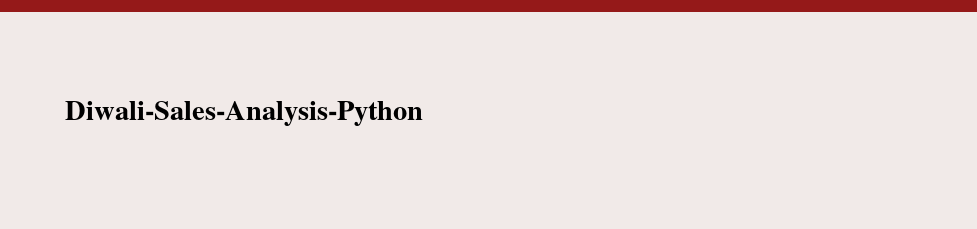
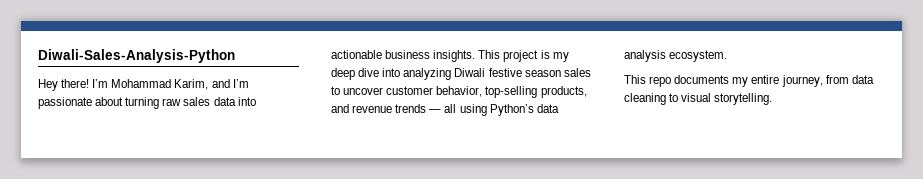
(423, 113) none -> [38,79,249,91] [38,97,256,109] [331,50,569,62] [331,68,591,80] [331,86,587,98] [331,104,559,116] [624,50,728,62] [624,75,874,87] [624,93,773,105] // Hey there! I’m Mohammad Karim, and I’m passionate about turning raw sales data into actionable business insights. This project is my deep dive into analyzing Diwali festive season sales to uncover customer behavior, top-selling products, and revenue trends — all using Python’s data analysis ecosystem. // This repo documents my entire journey, from data cleaning to visual storytelling.

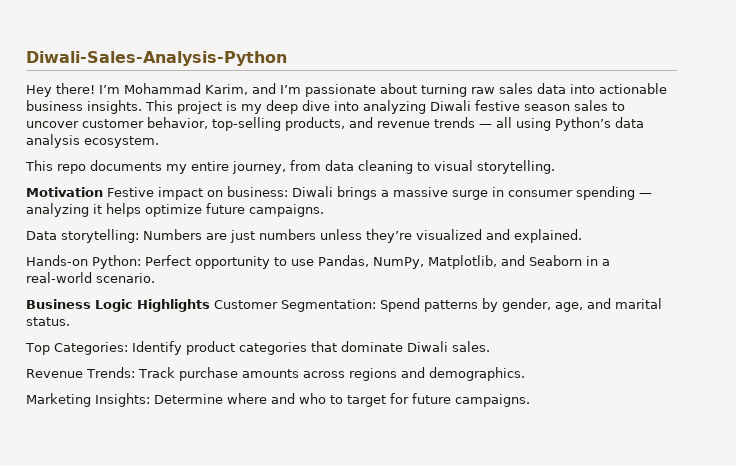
(773, 99) none -> [26,186,652,200] [26,203,324,217] [26,229,582,243] [26,255,610,269] [26,272,155,283] [26,298,662,312] [26,317,70,326] [25,341,490,355] [26,367,525,381] [26,393,530,407] // Motivation Festive impact on business: Diwali brings a massive surge in consumer spending — analyzing it helps optimize future campaigns. // Data storytelling: Numbers are just numbers unless they’re visualized and explained. // Hands-on Python: Perfect opportunity to use Pandas, NumPy, Matplotlib, and Seaborn in a real-world scenario. // Business Logic Highlights Customer Segmentation: Spend patterns by gender, age, and marital status. // Top Categories: Identify product categories that dominate Diwali sales. // Revenue Trends: Track purchase amounts across regions and demographics. // Marketing Insights: Determine where and who to target for future campaigns.

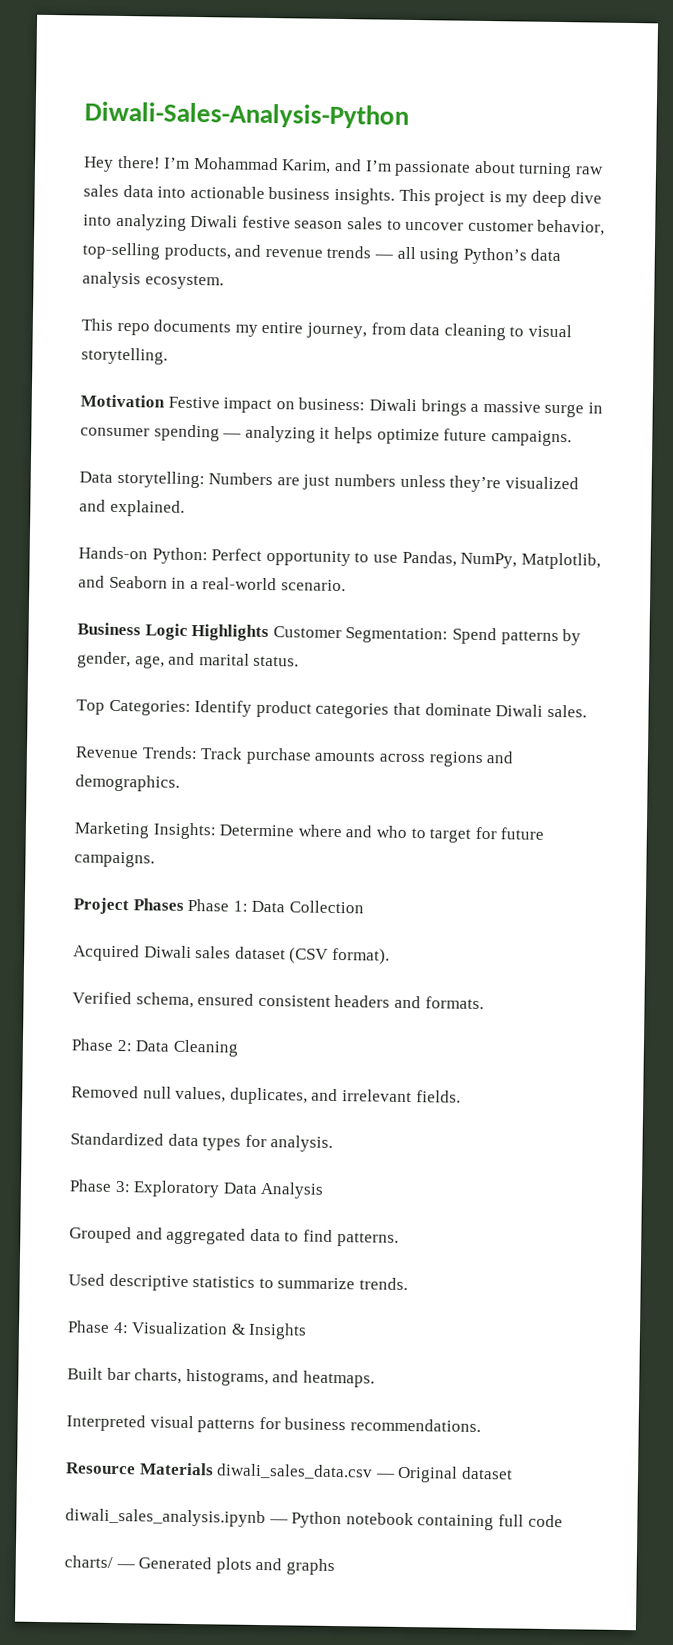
(530, 400) none -> [73,897,364,915] [73,944,390,965] [72,991,484,1010] [71,1038,238,1057] [71,1085,461,1105] [70,1132,334,1152] [69,1179,325,1199] [69,1226,399,1247] [68,1273,408,1292] [67,1320,308,1340] [67,1367,375,1388] [66,1414,481,1433] [66,1462,513,1483] [65,1508,563,1531] [64,1555,335,1576] // Project Phases Phase 1: Data Collection // Acquired Diwali sales dataset (CSV format). // Verified schema, ensured consistent headers and formats. // Phase 2: Data Cleaning // Removed null values, duplicates, and irrelevant fields. // Standardized data types for analysis. // Phase 3: Exploratory Data Analysis // Grouped and aggregated data to find patterns. // Used descriptive statistics to summarize trends. // Phase 4: Visualization & Insights // Built bar charts, histograms, and heatmaps. // Interpreted visual patterns for business recommendations. // Resource Materials diwali_sales_data.csv — Original dataset // diwali_sales_analysis.ipynb — Python notebook containing full code // charts/ — Generated plots and graphs

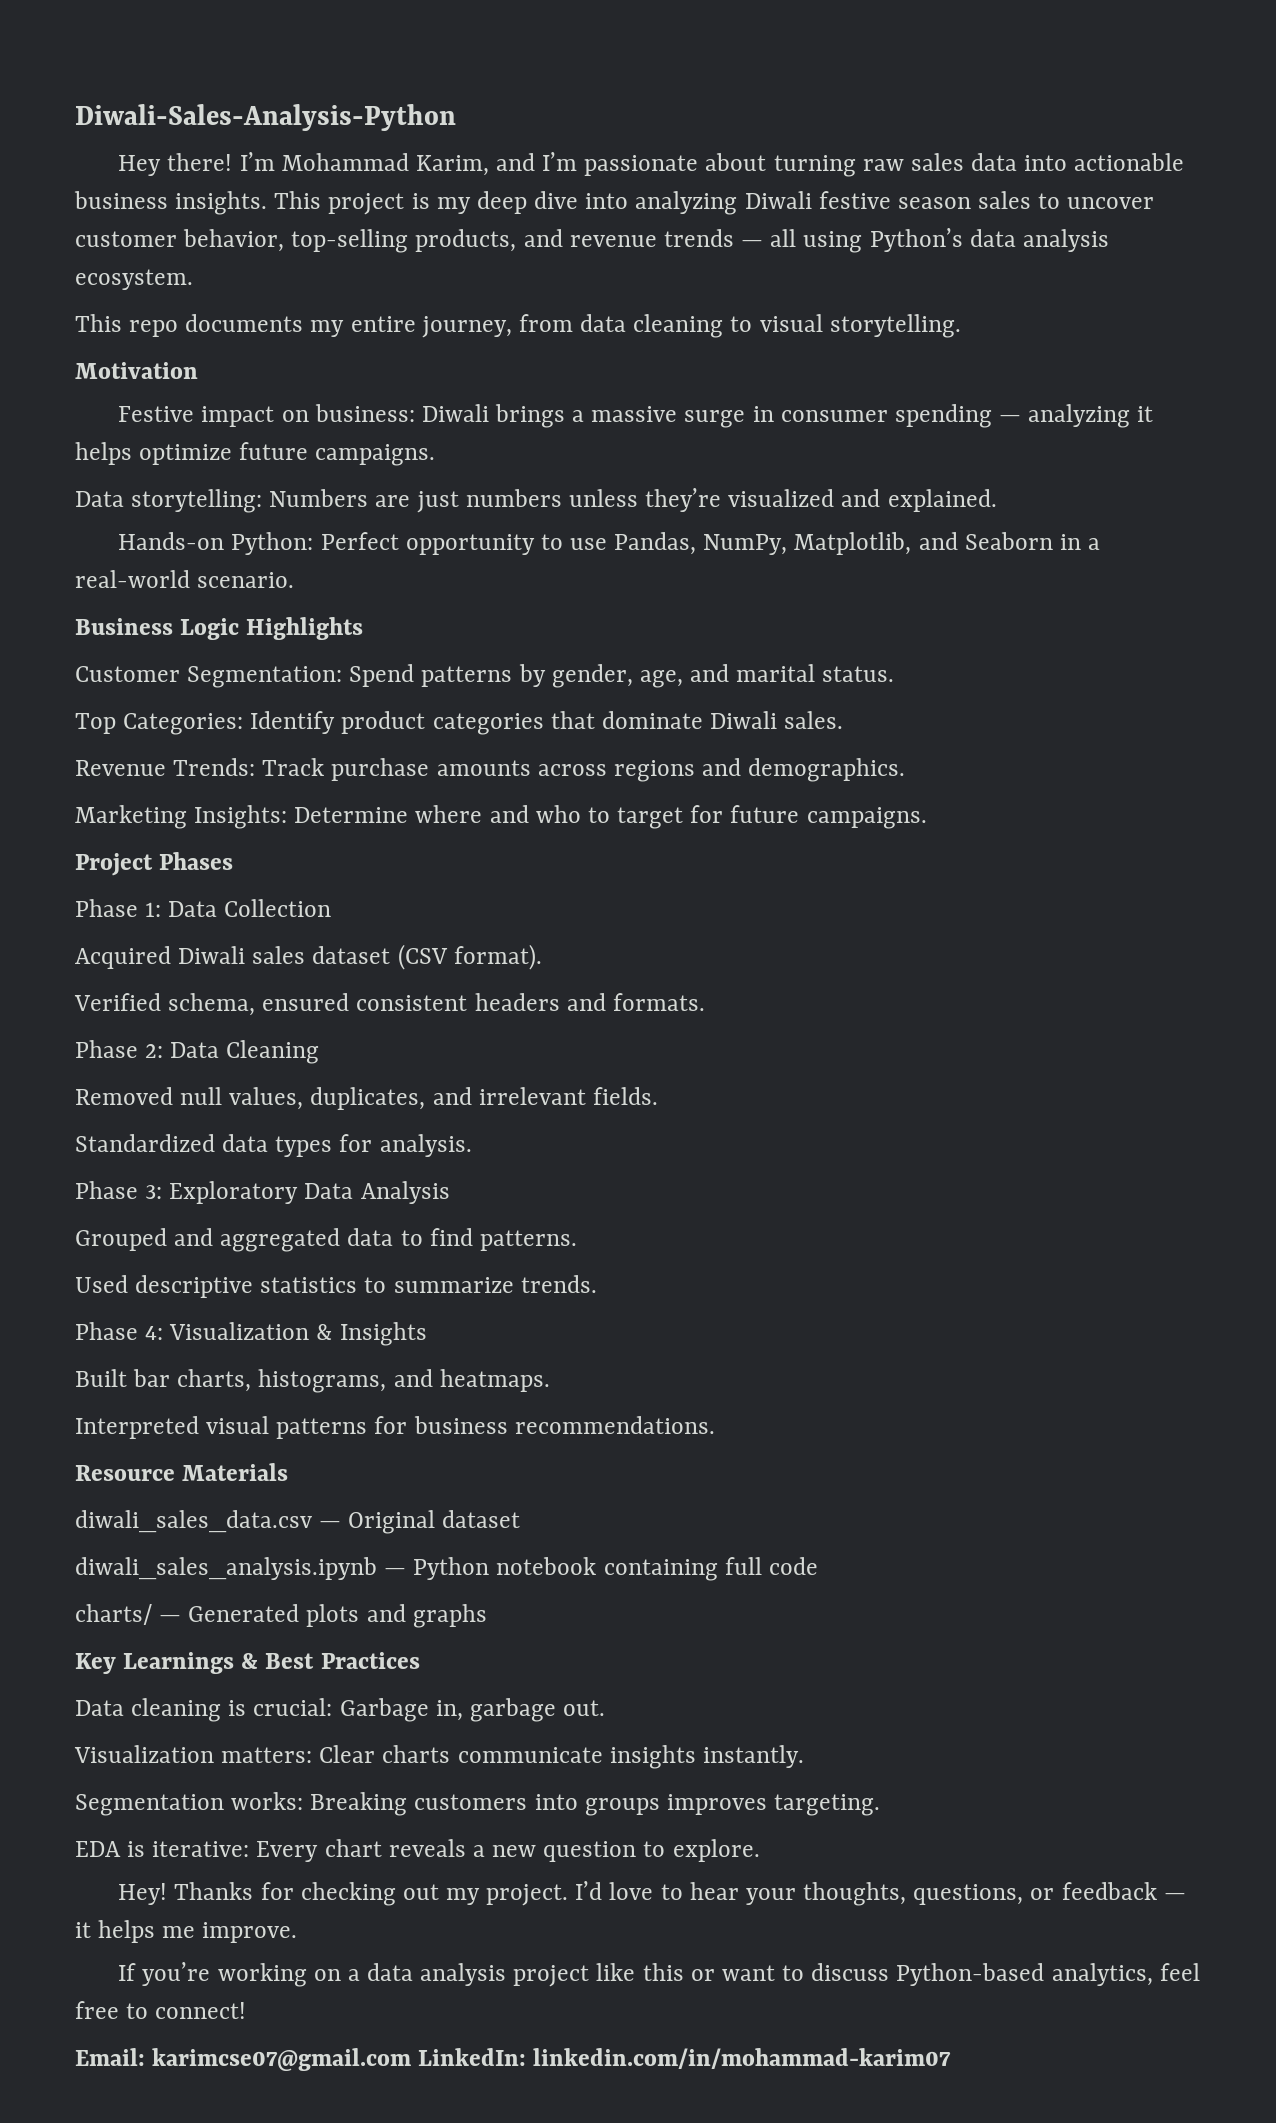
(165, 401) none -> (198, 370) //
(270, 632) none -> (364, 628) //
(184, 904) none -> (234, 861) //
(214, 1469) none -> (289, 1472) //
(335, 1567) none -> [75,1652,420,1674] [75,1698,606,1722] [74,1745,804,1769] [75,1792,881,1816] [75,1839,760,1862] [118,1881,1186,1906] [75,1920,298,1943] [118,1962,1200,1987] [75,2001,247,2019] [75,2048,952,2071] // Key Learnings & Best Practices // Data cleaning is crucial: Garbage in, garbage out. // Visualization matters: Clear charts communicate insights instantly. // Segmentation works: Breaking customers into groups improves targeting. // EDA is iterative: Every chart reveals a new question to explore. // Hey! Thanks for checking out my project. I’d love to hear your thoughts, questions, or feedback — it helps me improve. // If you’re working on a data analysis project like this or want to discuss Python-based analytics, feel free to connect! // Email: karimcse07@gmail.com LinkedIn: linkedin.com/in/mohammad-karim07

